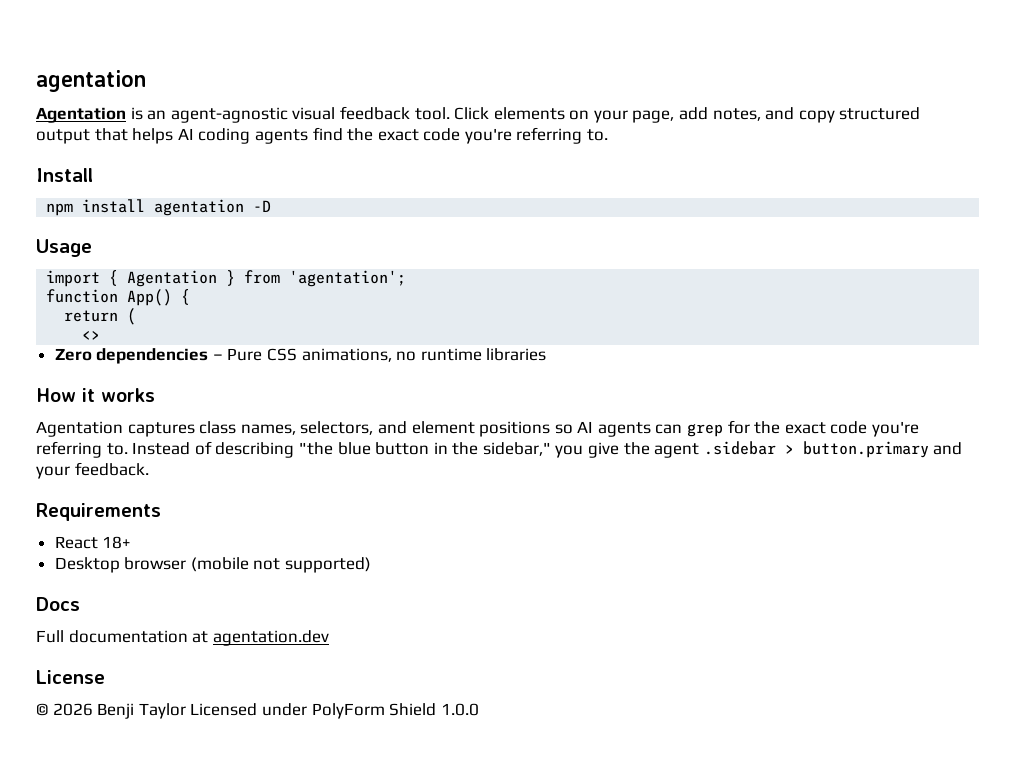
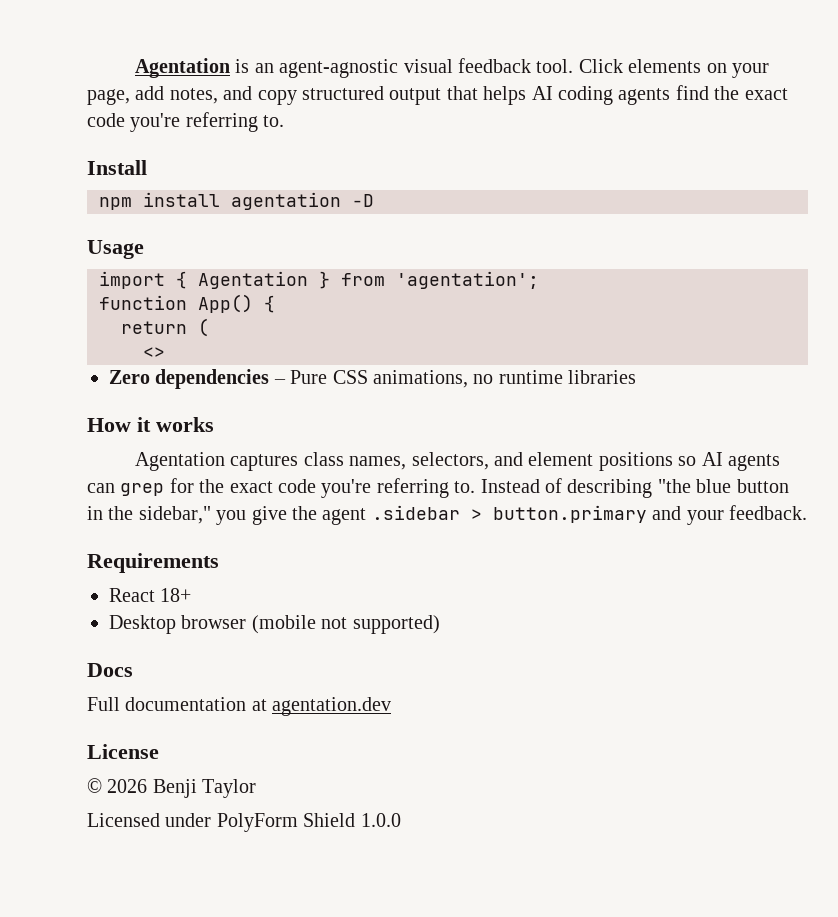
[36,70,146,92] agentation // -> (135, 68) none
(186, 711) none -> (257, 788) //

